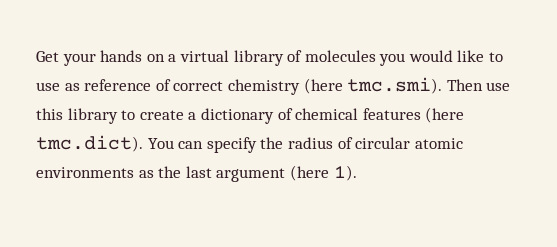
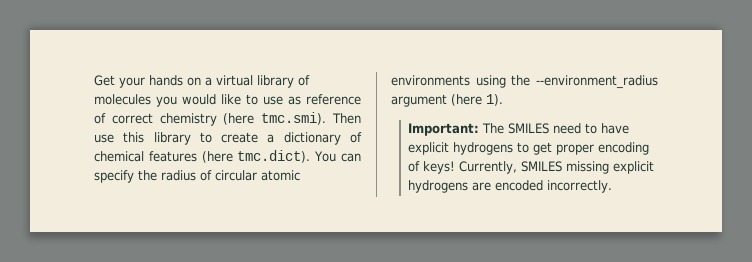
[138,166,212,178] as the last -> [475,75,658,89] using the --environment_radius
(357, 173) none -> [408,123,630,136] [408,142,650,155] [408,161,655,174] [408,180,613,193] // Important: The SMILES need to have explicit hydrogens to get proper encoding of keys! Currently, SMILES missing explicit hydrogens are encoded incorrectly.

